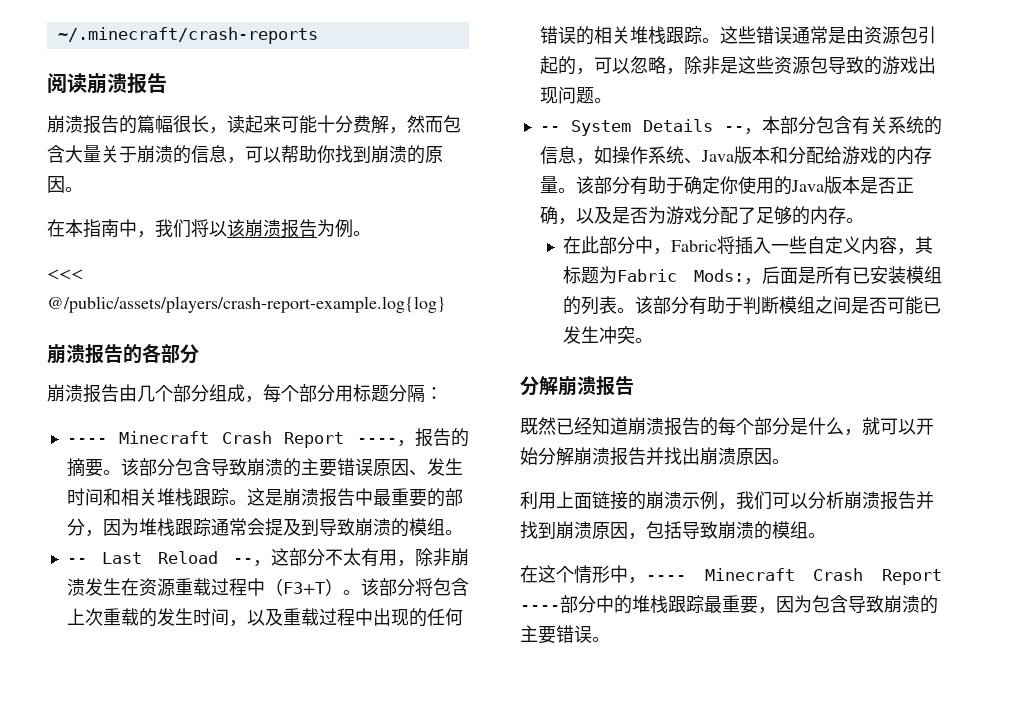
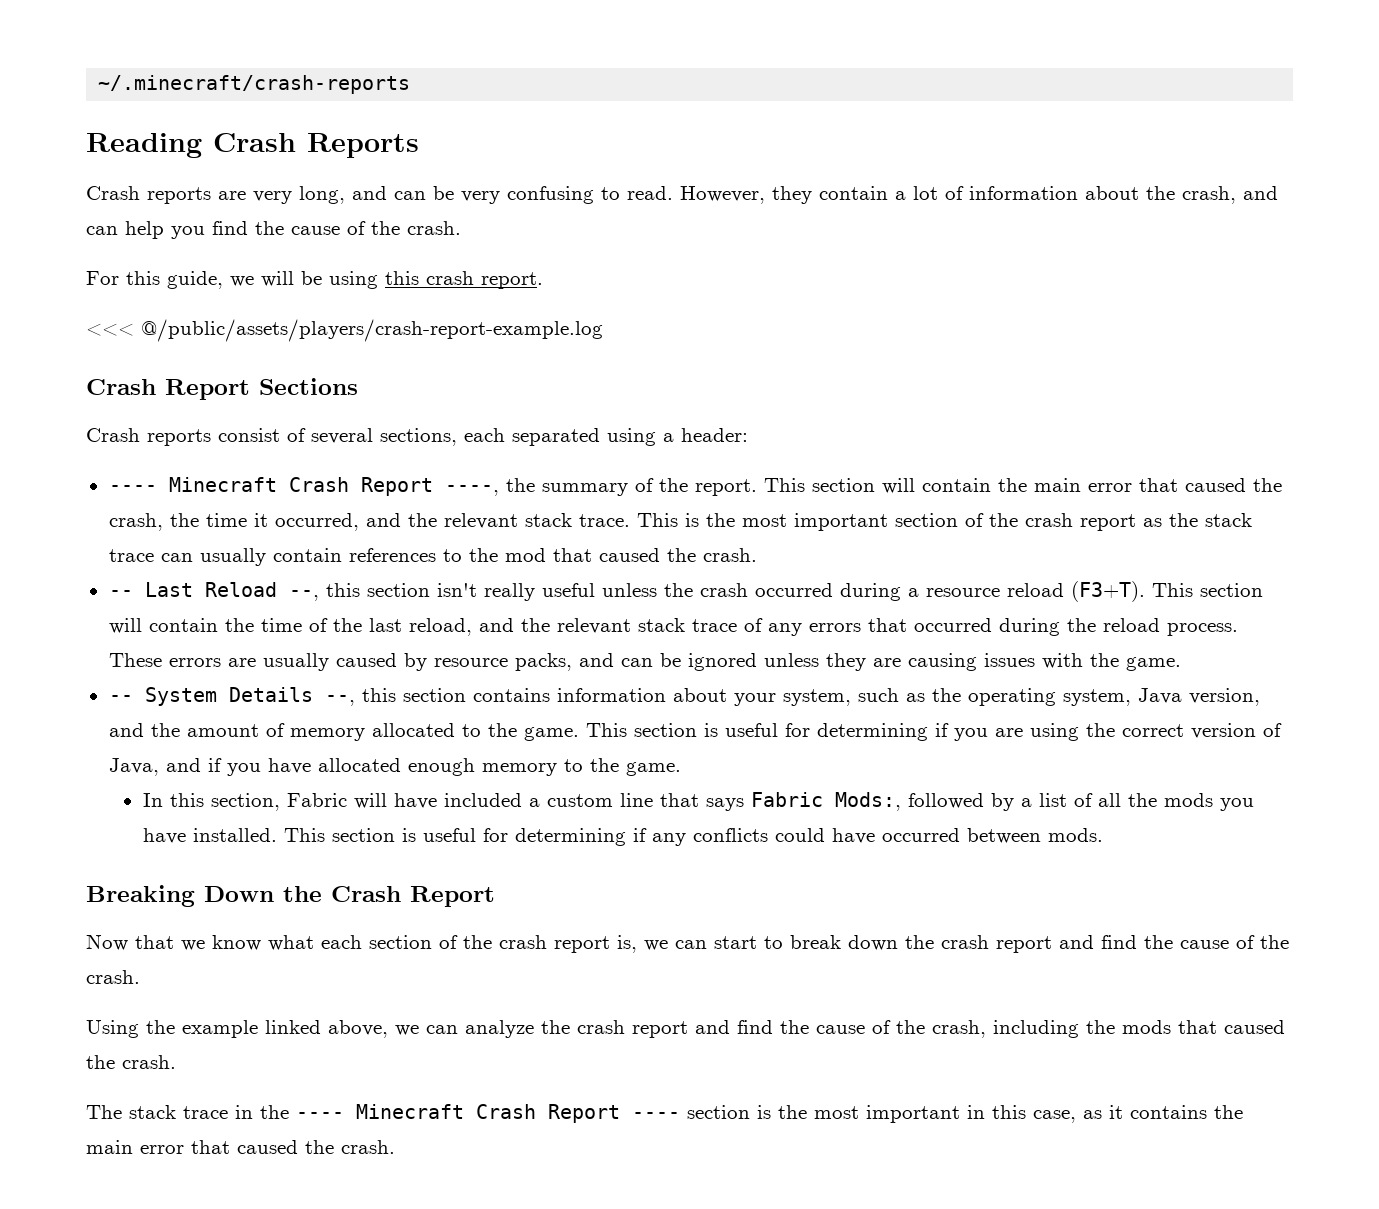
[47,73,167,94] [47,115,461,134] [47,145,443,164] [47,176,83,193] [47,219,371,238] [47,269,83,280] [47,296,446,313] [47,343,199,364] [47,384,443,403] [66,428,469,448] [66,458,463,477] [66,488,463,507] [66,518,463,537] [66,548,469,567] [66,578,469,597] [66,608,463,627] [539,26,936,45] [539,56,936,75] [539,86,612,104] [539,116,942,136] [539,146,932,165] [539,176,914,195] [539,206,864,225] [563,236,934,255] [563,266,942,285] [563,296,942,315] [563,326,654,344] [520,376,634,396] [520,417,934,436] [520,447,790,466] [520,491,934,510] [520,521,826,540] [520,565,942,585] [520,595,938,614] [520,625,610,644] 阅读崩溃报告 // 崩溃报告的篇幅很长，读起来可能十分费解，然而包含大量关于崩溃的信息，可以帮助你找到崩溃的原因。 // 在本指南中，我们将以该崩溃报告为例。 // <<< @/public/assets/players/crash-report-example.log{log} // 崩溃报告的各部分 // 崩溃报告由几个部分组成，每个部分用标题分隔： // ---- Minecraft Crash Report ----，报告的摘要。该部分包含导致崩溃的主要错误原因、发生时间和相关堆栈跟踪。这是崩溃报告中最重要的部分，因为堆栈跟踪通常会提及到导致崩溃的模组。 // -- Last Reload --，这部分不太有用，除非崩溃发生在资源重载过程中（F3+T）。该部分将包含上次重载的发生时间，以及重载过程中出现的任何错误的相关堆栈跟踪。这些错误通常是由资源包引起的，可以忽略，除非是这些资源包导致的游戏出现问题。 // -- System Details --，本部分包含有关系统的信息，如操作系统、Java版本和分配给游戏的内存量。该部分有助于确定你使用的Java版本是否正确，以及是否为游戏分配了足够的内存。 // 在此部分中，Fabric将插入一些自定义内容，其标题为Fabric Mods:，后面是所有已安装模组的列表。该部分有助于判断模组之间是否可能已发生冲突。 // 分解崩溃报告 // 既然已经知道崩溃报告的每个部分是什么，就可以开始分解崩溃报告并找出崩溃原因。 // 利用上面链接的崩溃示例，我们可以分析崩溃报告并找到崩溃原因，包括导致崩溃的模组。 // 在这个情形中，---- Minecraft Crash Report ----部分中的堆栈跟踪最重要，因为包含导致崩溃的主要错误。 -> [86,133,419,158] [86,186,1278,204] [86,221,461,239] [86,271,543,289] [86,319,603,342] [86,378,358,400] [86,428,748,446] [108,477,1282,496] [108,513,1252,531] [108,548,757,566] [108,581,1263,602] [108,618,1238,636] [108,653,1181,671] [108,687,1260,706] [108,723,1282,741] [108,758,681,776] [142,792,1254,811] [142,828,1103,846] [86,885,495,907] [86,934,1289,953] [86,970,140,984] [86,1020,1285,1038] [86,1055,176,1069] [86,1104,1243,1123] [86,1140,395,1154] Reading Crash Reports // Crash reports are very long, and can be very confusing to read. However, they contain a lot of information about the crash, and can help you find the cause of the crash. // For this guide, we will be using this crash report. // <<< @/public/assets/players/crash-report-example.log // Crash Report Sections // Crash reports consist of several sections, each separated using a header: // ---- Minecraft Crash Report ----, the summary of the report. This section will contain the main error that caused the crash, the time it occurred, and the relevant stack trace. This is the most important section of the crash report as the stack trace can usually contain references to the mod that caused the crash. // -- Last Reload --, this section isn't really useful unless the crash occurred during a resource reload (F3+T). This section will contain the time of the last reload, and the relevant stack trace of any errors that occurred during the reload process. These errors are usually caused by resource packs, and can be ignored unless they are causing issues with the game. // -- System Details --, this section contains information about your system, such as the operating system, Java version, and the amount of memory allocated to the game. This section is useful for determining if you are using the correct version of Java, and if you have allocated enough memory to the game. // In this section, Fabric will have included a custom line that says Fabric Mods:, followed by a list of all the mods you have installed. This section is useful for determining if any conflicts could have occurred between mods. // Breaking Down the Crash Report // Now that we know what each section of the crash report is, we can start to break down the crash report and find the cause of the crash. // Using the example linked above, we can analyze the crash report and find the cause of the crash, including the mods that caused the crash. // The stack trace in the ---- Minecraft Crash Report ---- section is the most important in this case, as it contains the main error that caused the crash.

